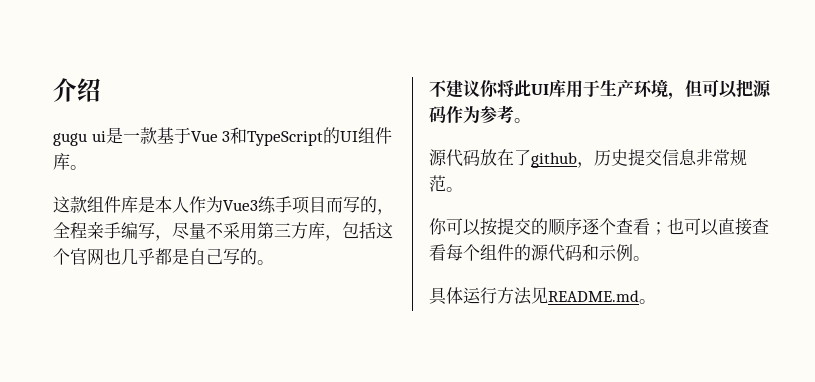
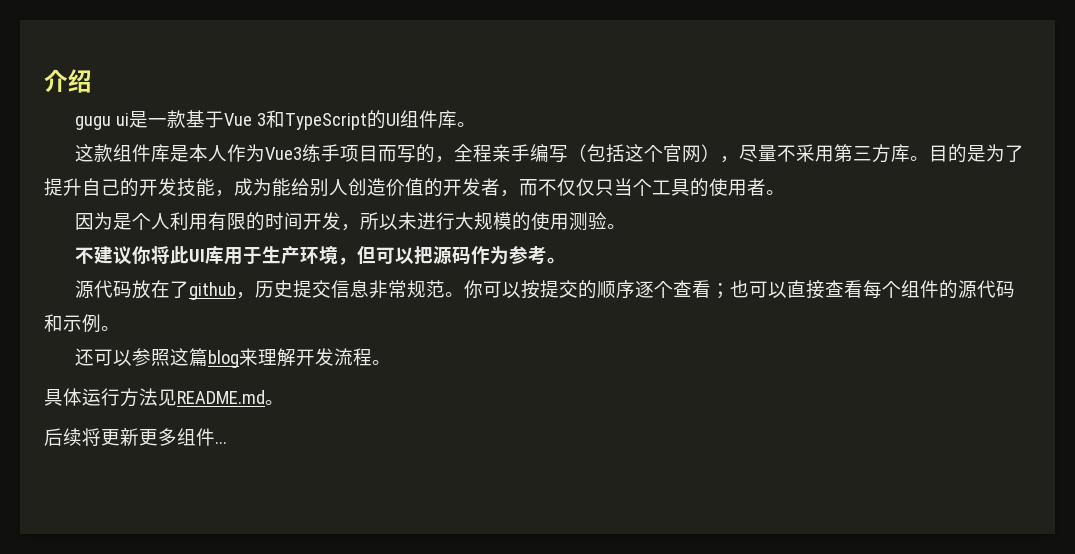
(155, 230) none -> [567,144,720,163] （包括这个官网）
[325,222,393,241] [53,248,257,266] ，包括这个官网也几乎都是自己写的 -> [909,144,1024,163] [44,178,785,197] [74,212,607,231] 。目的是为了提升自己的开发技能，成为能给别人创造价值的开发者，而不仅仅只当个工具的使用者。 // 因为是个人利用有限的时间开发，所以未进行大规模的使用测验
(463, 189) // -> (464, 294) none
(650, 258) none -> [74,348,391,368] // 还可以参照这篇blog来理解开发流程。
(656, 301) none -> [44,428,227,446] // 后续将更新更多组件...

